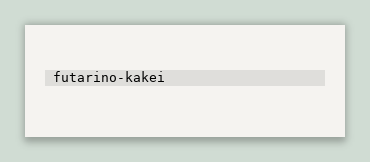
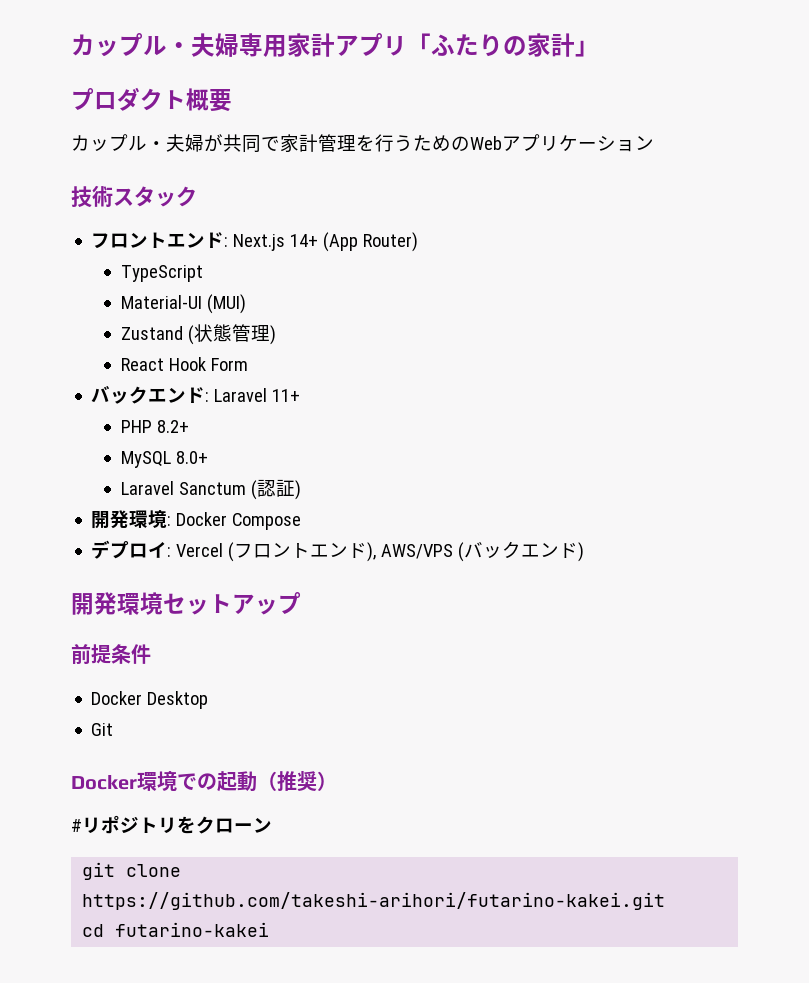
(52, 76) none -> [71,33,599,57] [71,87,232,112] [71,134,654,153] [71,185,197,208] [91,232,419,252] [120,265,203,282] [120,294,246,314] [120,324,276,345] [120,357,248,371] [91,386,301,404] [120,420,189,433] [120,451,208,468] [120,479,301,500] [91,510,302,530] [91,540,585,562] [71,592,301,615] [71,644,151,665] [91,691,209,709] [91,723,114,736] [71,771,337,792] [71,815,272,834] [82,862,182,880] [82,892,666,910] [82,924,105,937] カップル・夫婦専用家計アプリ「ふたりの家計」 // プロダクト概要 // カップル・夫婦が共同で家計管理を行うためのWebアプリケーション // 技術スタック // フロントエンド: Next.js 14+ (App Router) // TypeScript // Material-UI (MUI) // Zustand (状態管理) // React Hook Form // バックエンド: Laravel 11+ // PHP 8.2+ // MySQL 8.0+ // Laravel Sanctum (認証) // 開発環境: Docker Compose // デプロイ: Vercel (フロントエンド), AWS/VPS (バックエンド) // 開発環境セットアップ // 前提条件 // Docker Desktop // Git // Docker環境での起動（推奨） // #リポジトリをクローン // git clone https://github.com/takeshi-arihori/futarino-kakei.git // cd

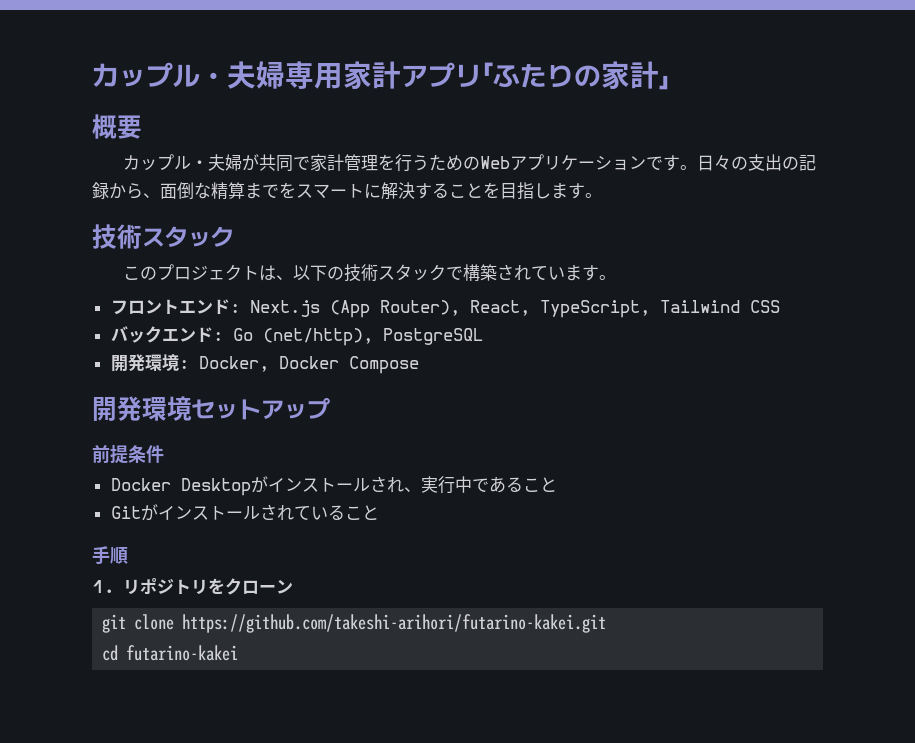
[71,87,186,111] プロダクト -> (670, 82) none
[71,185,197,208] // 技術スタック -> [645,154,816,171] [92,182,602,200] [92,224,234,249] [122,264,616,282] です。日々の支出の記録から、面倒な精算までをスマートに解決することを目指します。 // 技術スタック // このプロジェクトは、以下の技術スタックで構築されています。
[290,232,419,252] [120,265,203,282] [120,294,246,314] [120,324,276,345] [120,357,248,371] [91,386,301,404] [120,420,189,433] [120,451,208,468] [120,479,301,500] 14+ (App Router) // TypeScript // Material-UI (MUI) // Zustand (状態管理) // React Hook Form // バックエンド: Laravel 11+ // PHP 8.2+ // MySQL 8.0+ // Laravel Sanctum (認証) -> [329,300,780,318] [110,326,483,346] (App Router), React, TypeScript, Tailwind CSS // バックエンド: Go (net/http), PostgreSQL
(172, 521) none -> [198,356,269,372] Docker,
[91,540,585,562] // デプロイ: Vercel (フロントエンド), AWS/VPS (バックエンド) -> (419, 365) none
[91,723,114,736] [71,771,337,792] [71,819,82,832] // Git // Docker環境での起動（推奨） // # -> [250,476,557,494] [110,504,379,521] [92,546,128,565] [92,580,114,593] がインストールされ、実行中であること // Gitがインストールされていること // 手順 // 1.

